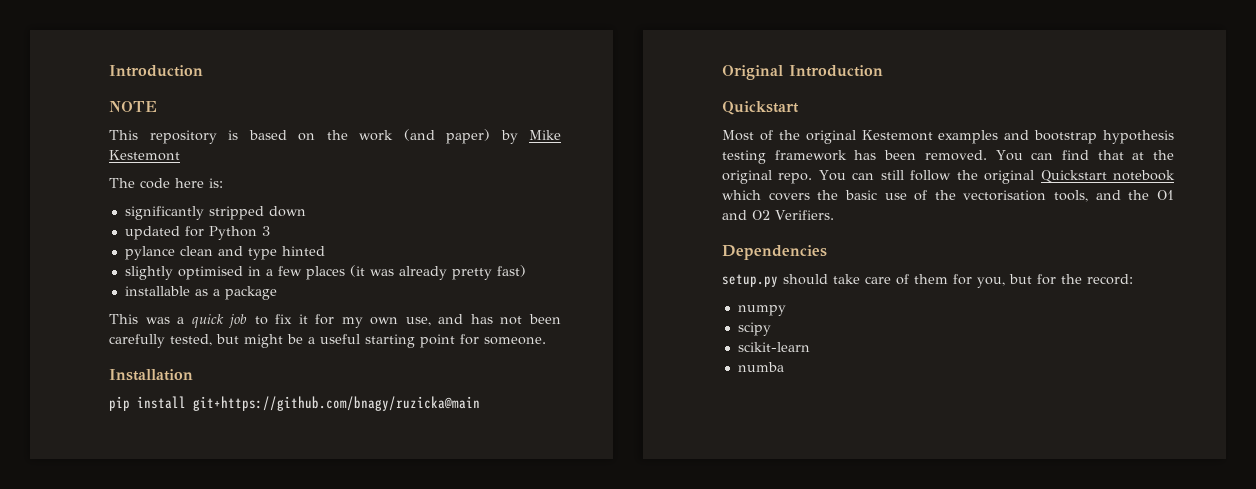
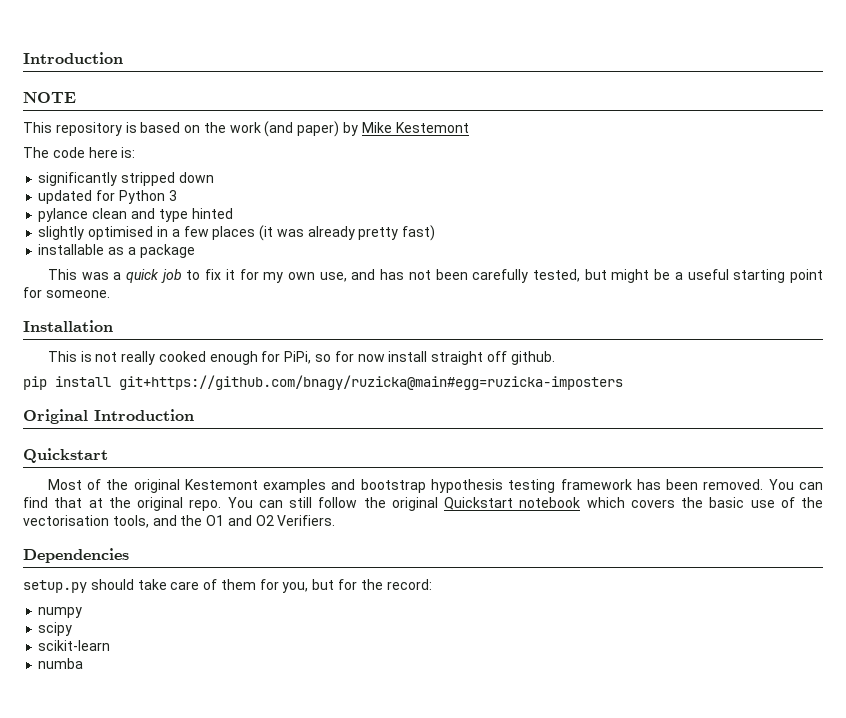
(193, 375) none -> [47,351,555,365] // This is not really cooked enough for PiPi, so for now install straight off github.
[193,396,480,411] git+https://github.com/bnagy/ruzicka@main -> [119,375,623,390] git+https://github.com/bnagy/ruzicka@main#egg=ruzicka-imposters

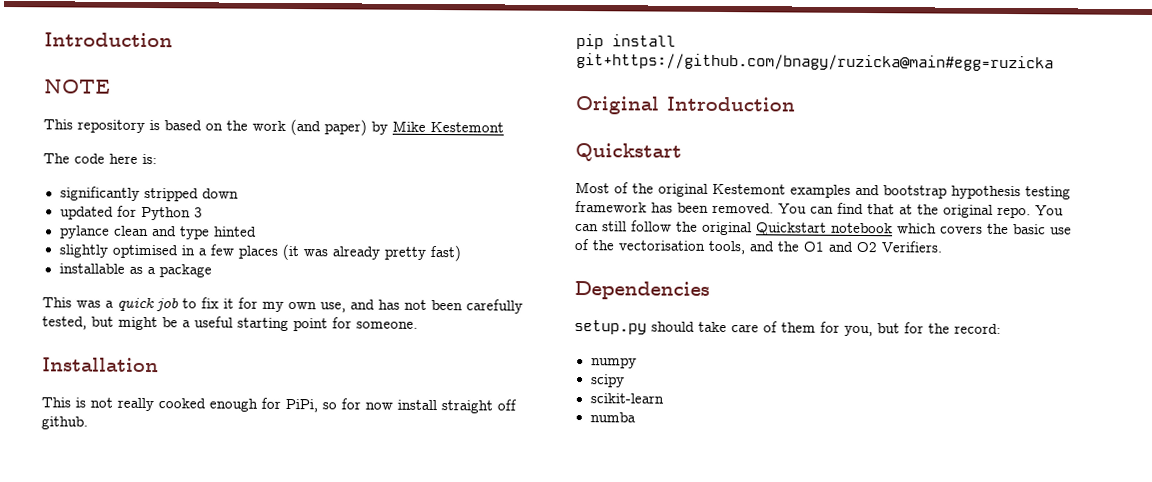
[119,375,623,390] git+https://github.com/bnagy/ruzicka@main#egg=ruzicka-imposters -> [576,52,1054,72] git+https://github.com/bnagy/ruzicka@main#egg=ruzicka

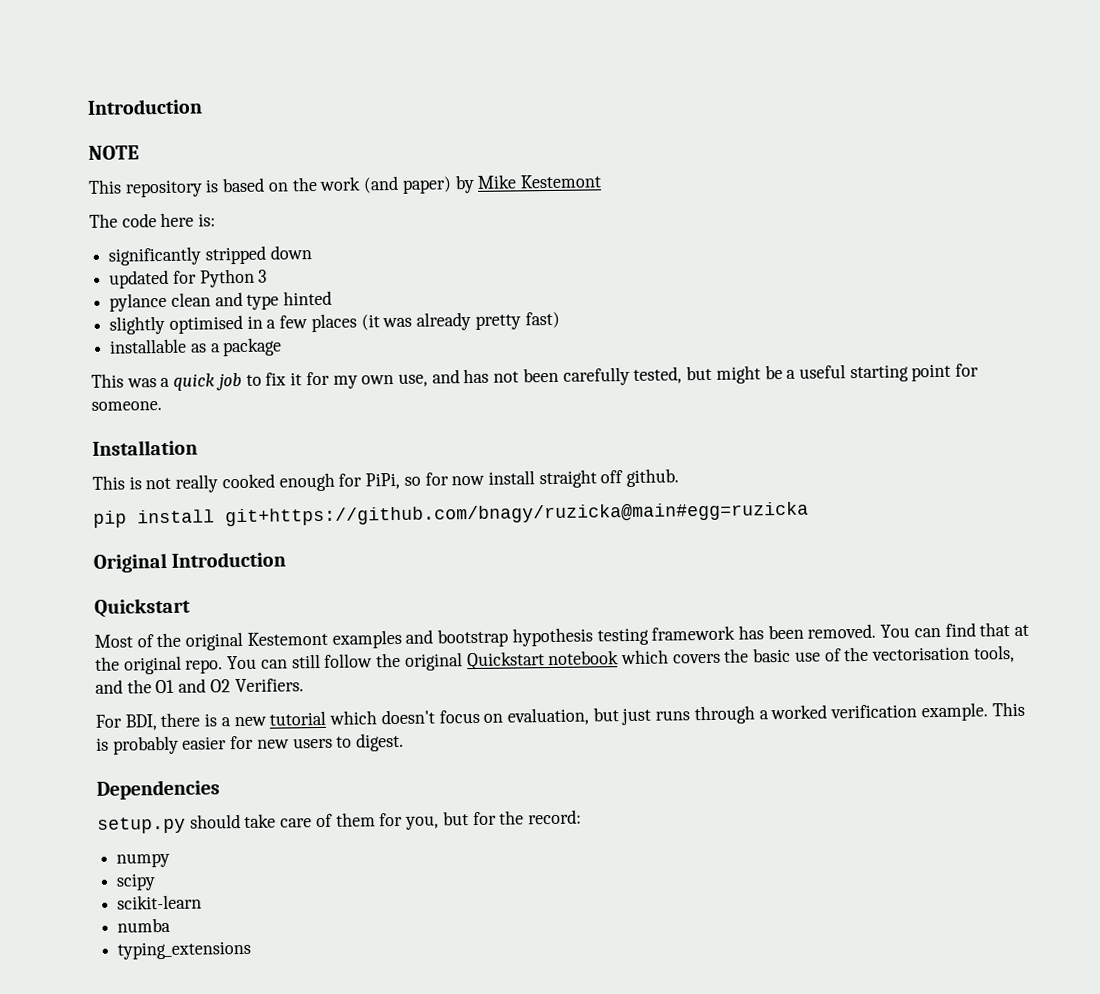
(943, 247) none -> [95,701,1025,731] [96,732,405,755] // For BDI, there is a new tutorial which doesn't focus on evaluation, but just runs through a worked verification example. This is probably easier for new users to digest.
(636, 417) none -> [117,940,252,960] // typing_extensions

